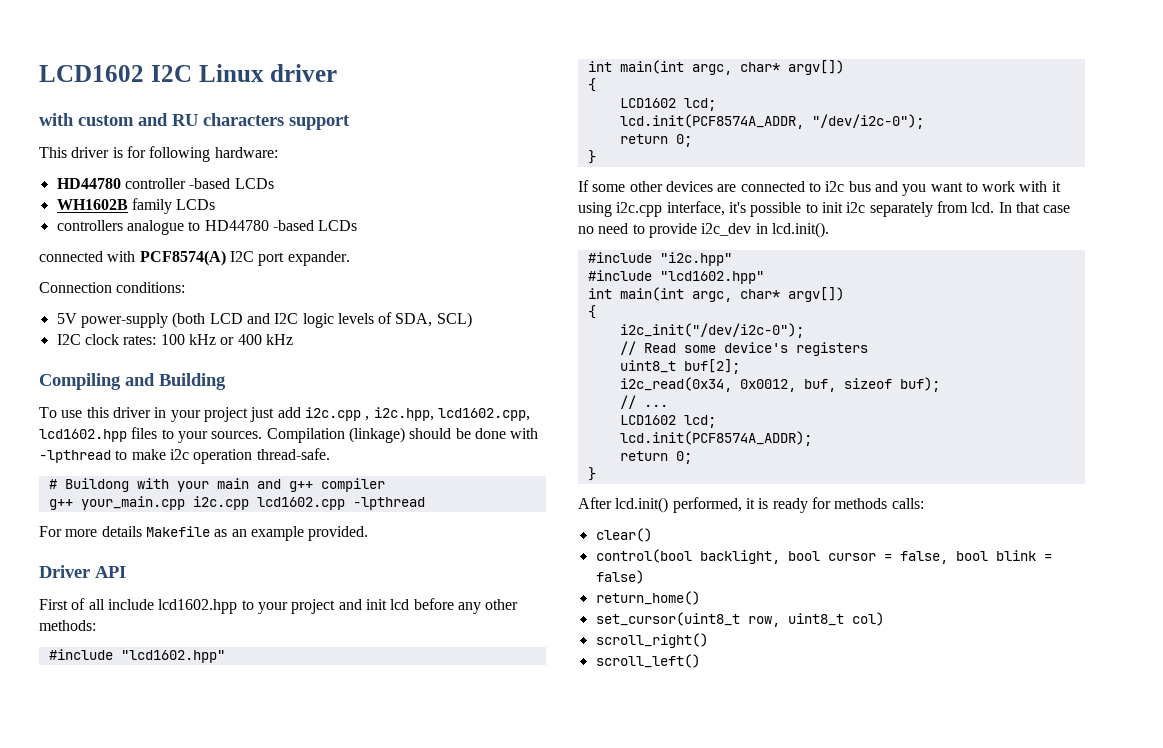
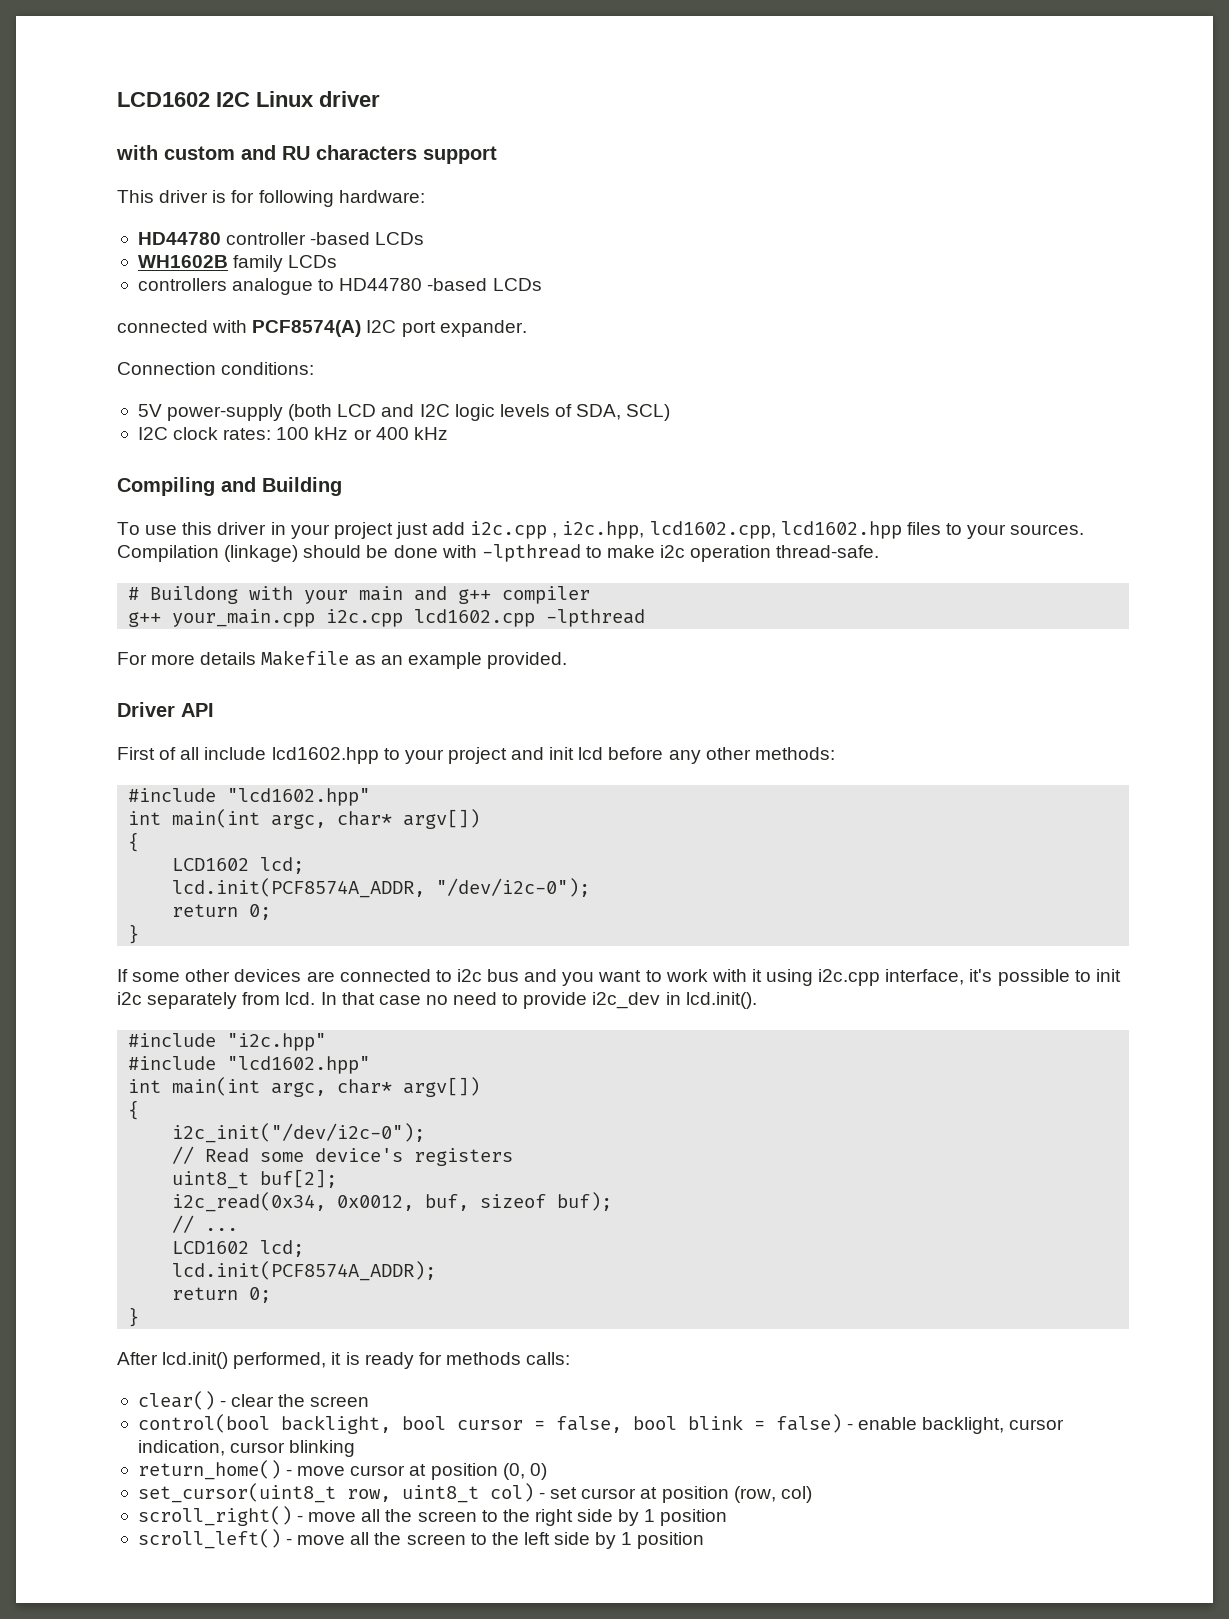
(652, 535) none -> [220,1394,370,1407] - clear the screen
[595,591,700,605] [595,612,884,627] [595,633,708,648] [595,654,700,668] // return_home() // set_cursor(uint8_t row, uint8_t col) // scroll_right() // scroll_left() -> [847,1417,1065,1434] [137,1440,356,1457] [137,1460,547,1480] [137,1483,812,1503] [137,1506,728,1526] [137,1529,705,1549] - enable backlight, cursor indication, cursor blinking // return_home() - move cursor at position (0, 0) // set_cursor(uint8_t row, uint8_t col) - set cursor at position (row, col) // scroll_right() - move all the screen to the right side by 1 position // scroll_left() - move all the screen to the left side by 1 position

